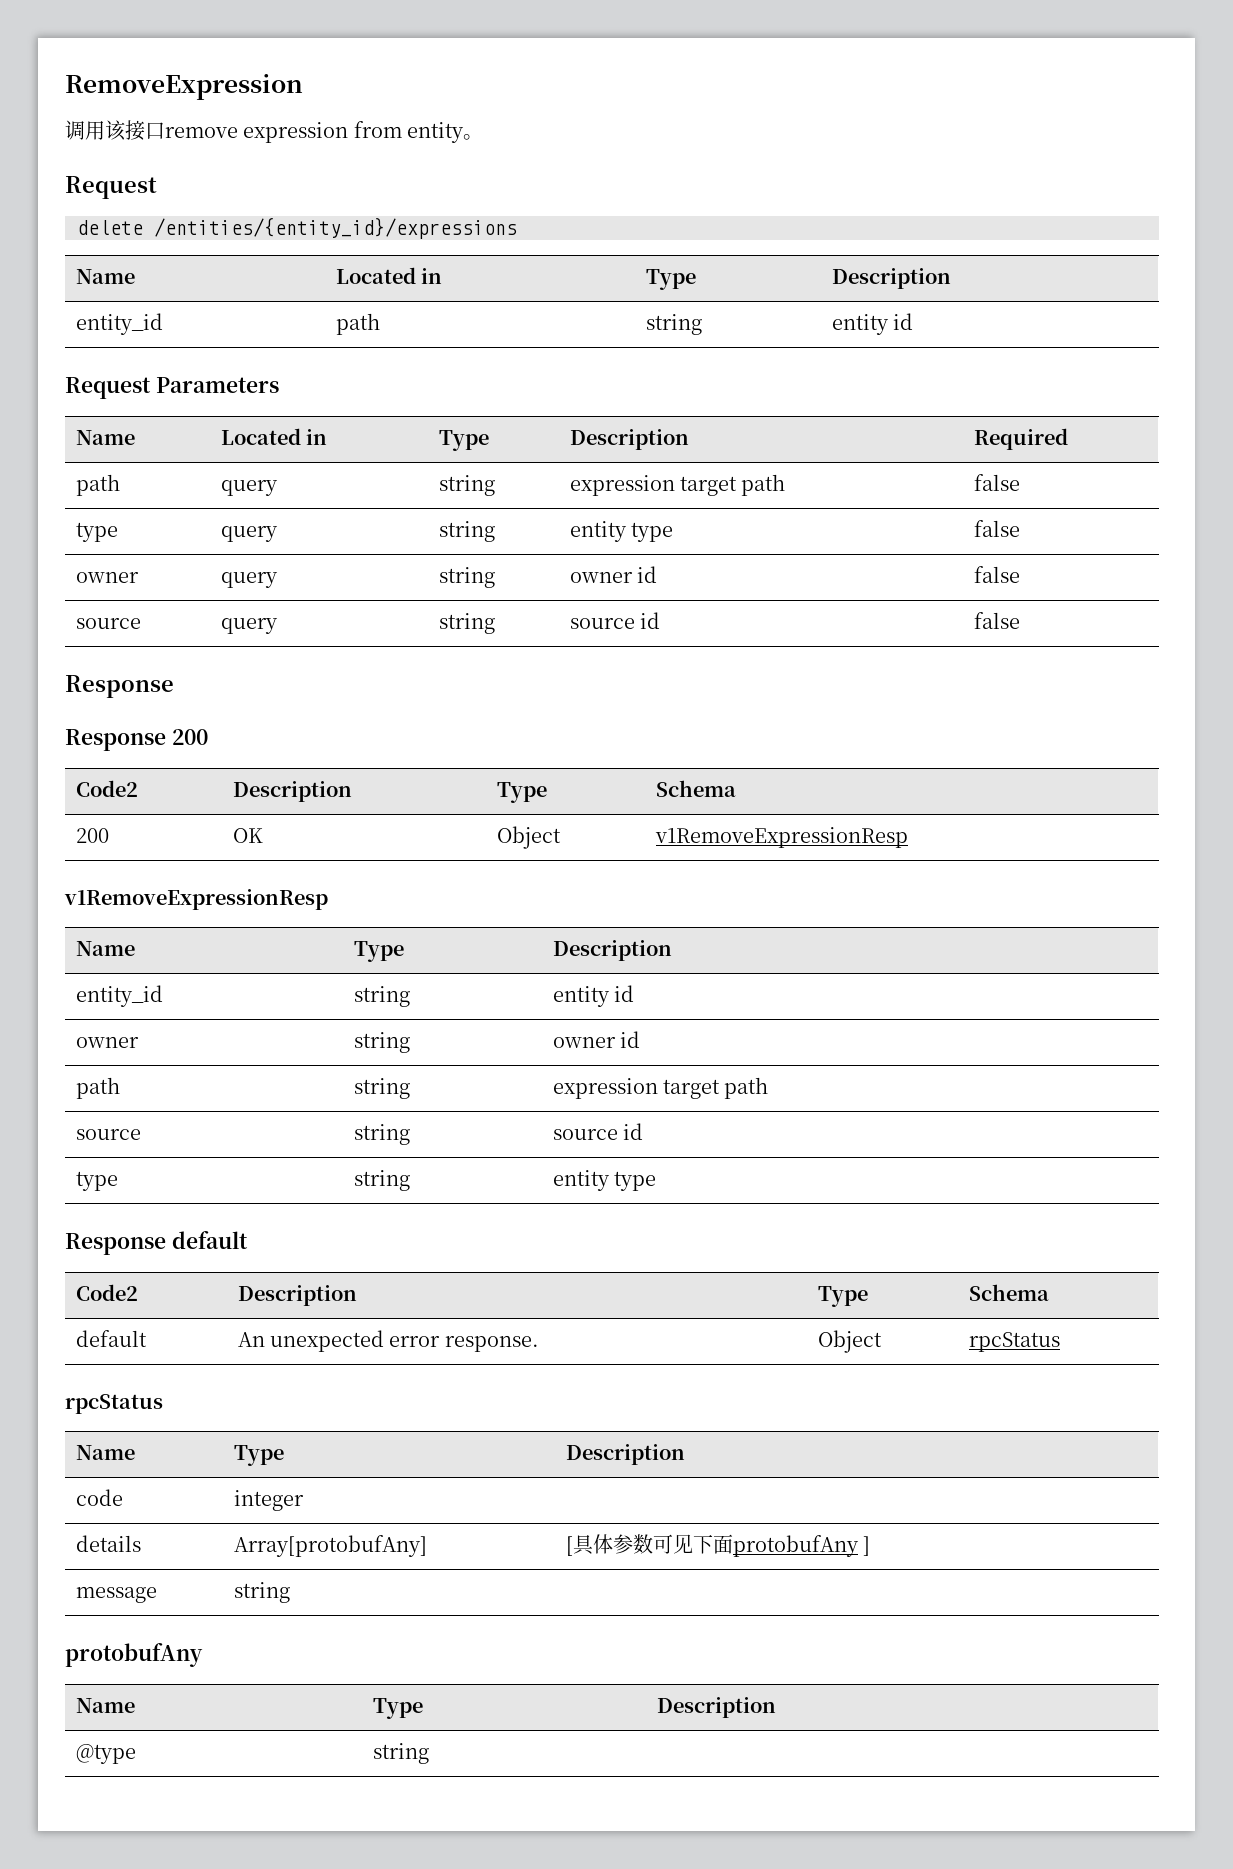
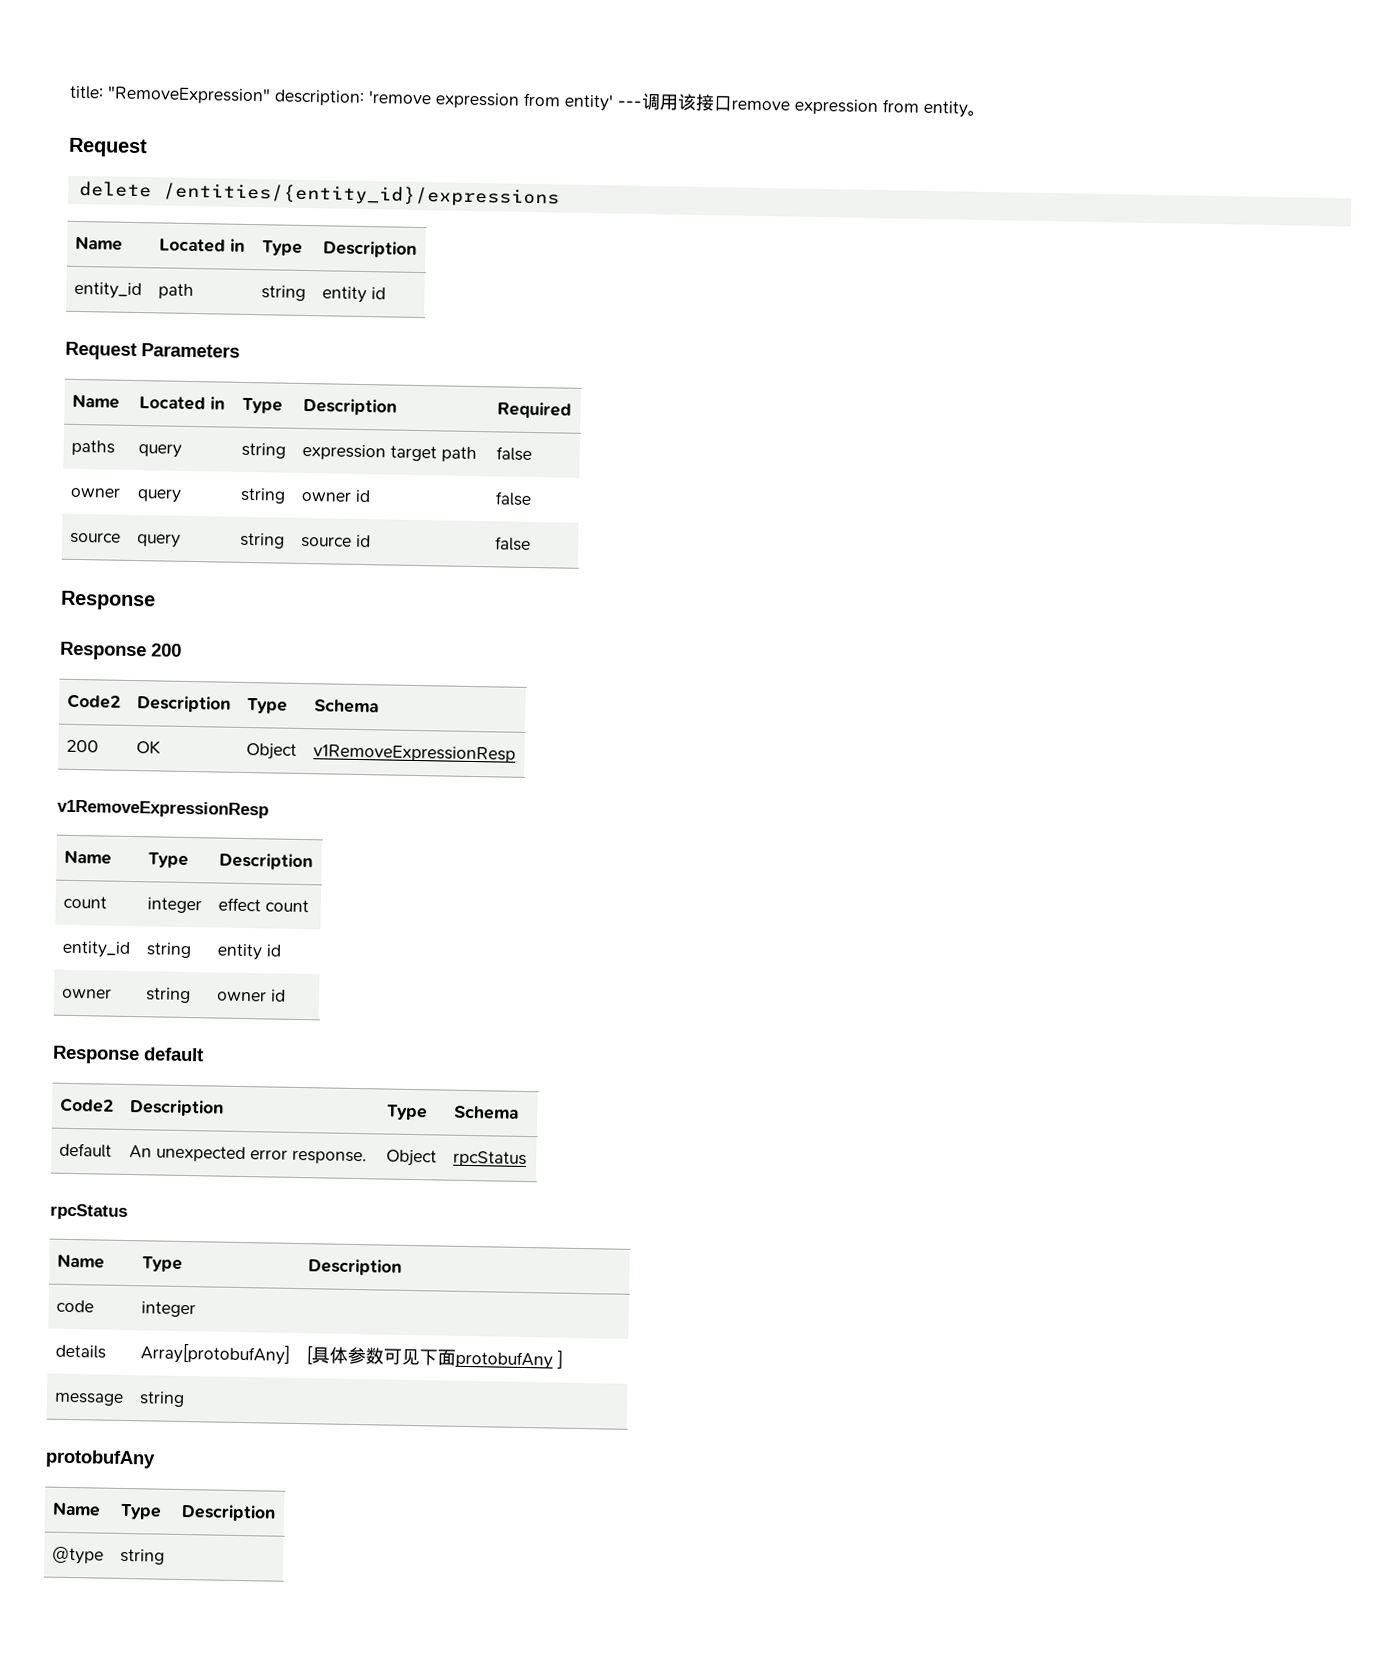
[65,74,303,100] RemoveExpression // -> [69,85,642,112] title: "RemoveExpression" description: 'remove expression from entity' ---
[75,474,120,496] path -> [71,439,116,456] paths
[75,522,118,542] [220,525,278,542] [438,521,495,542] [569,521,673,542] [973,520,1020,537] // type | query | string | entity type | false -> (533, 454) none
(672, 950) none -> [63,895,108,909] [147,897,203,914] [218,897,310,913] // count | integer | effect count
[75,1077,120,1099] [353,1078,410,1099] [552,1077,769,1099] [75,1128,141,1140] [353,1124,410,1145] [552,1123,643,1140] [75,1171,118,1191] [353,1170,410,1191] [552,1170,656,1191] // path | string | expression target path // source | string | source id // type | string | entity type -> (287, 995) none

